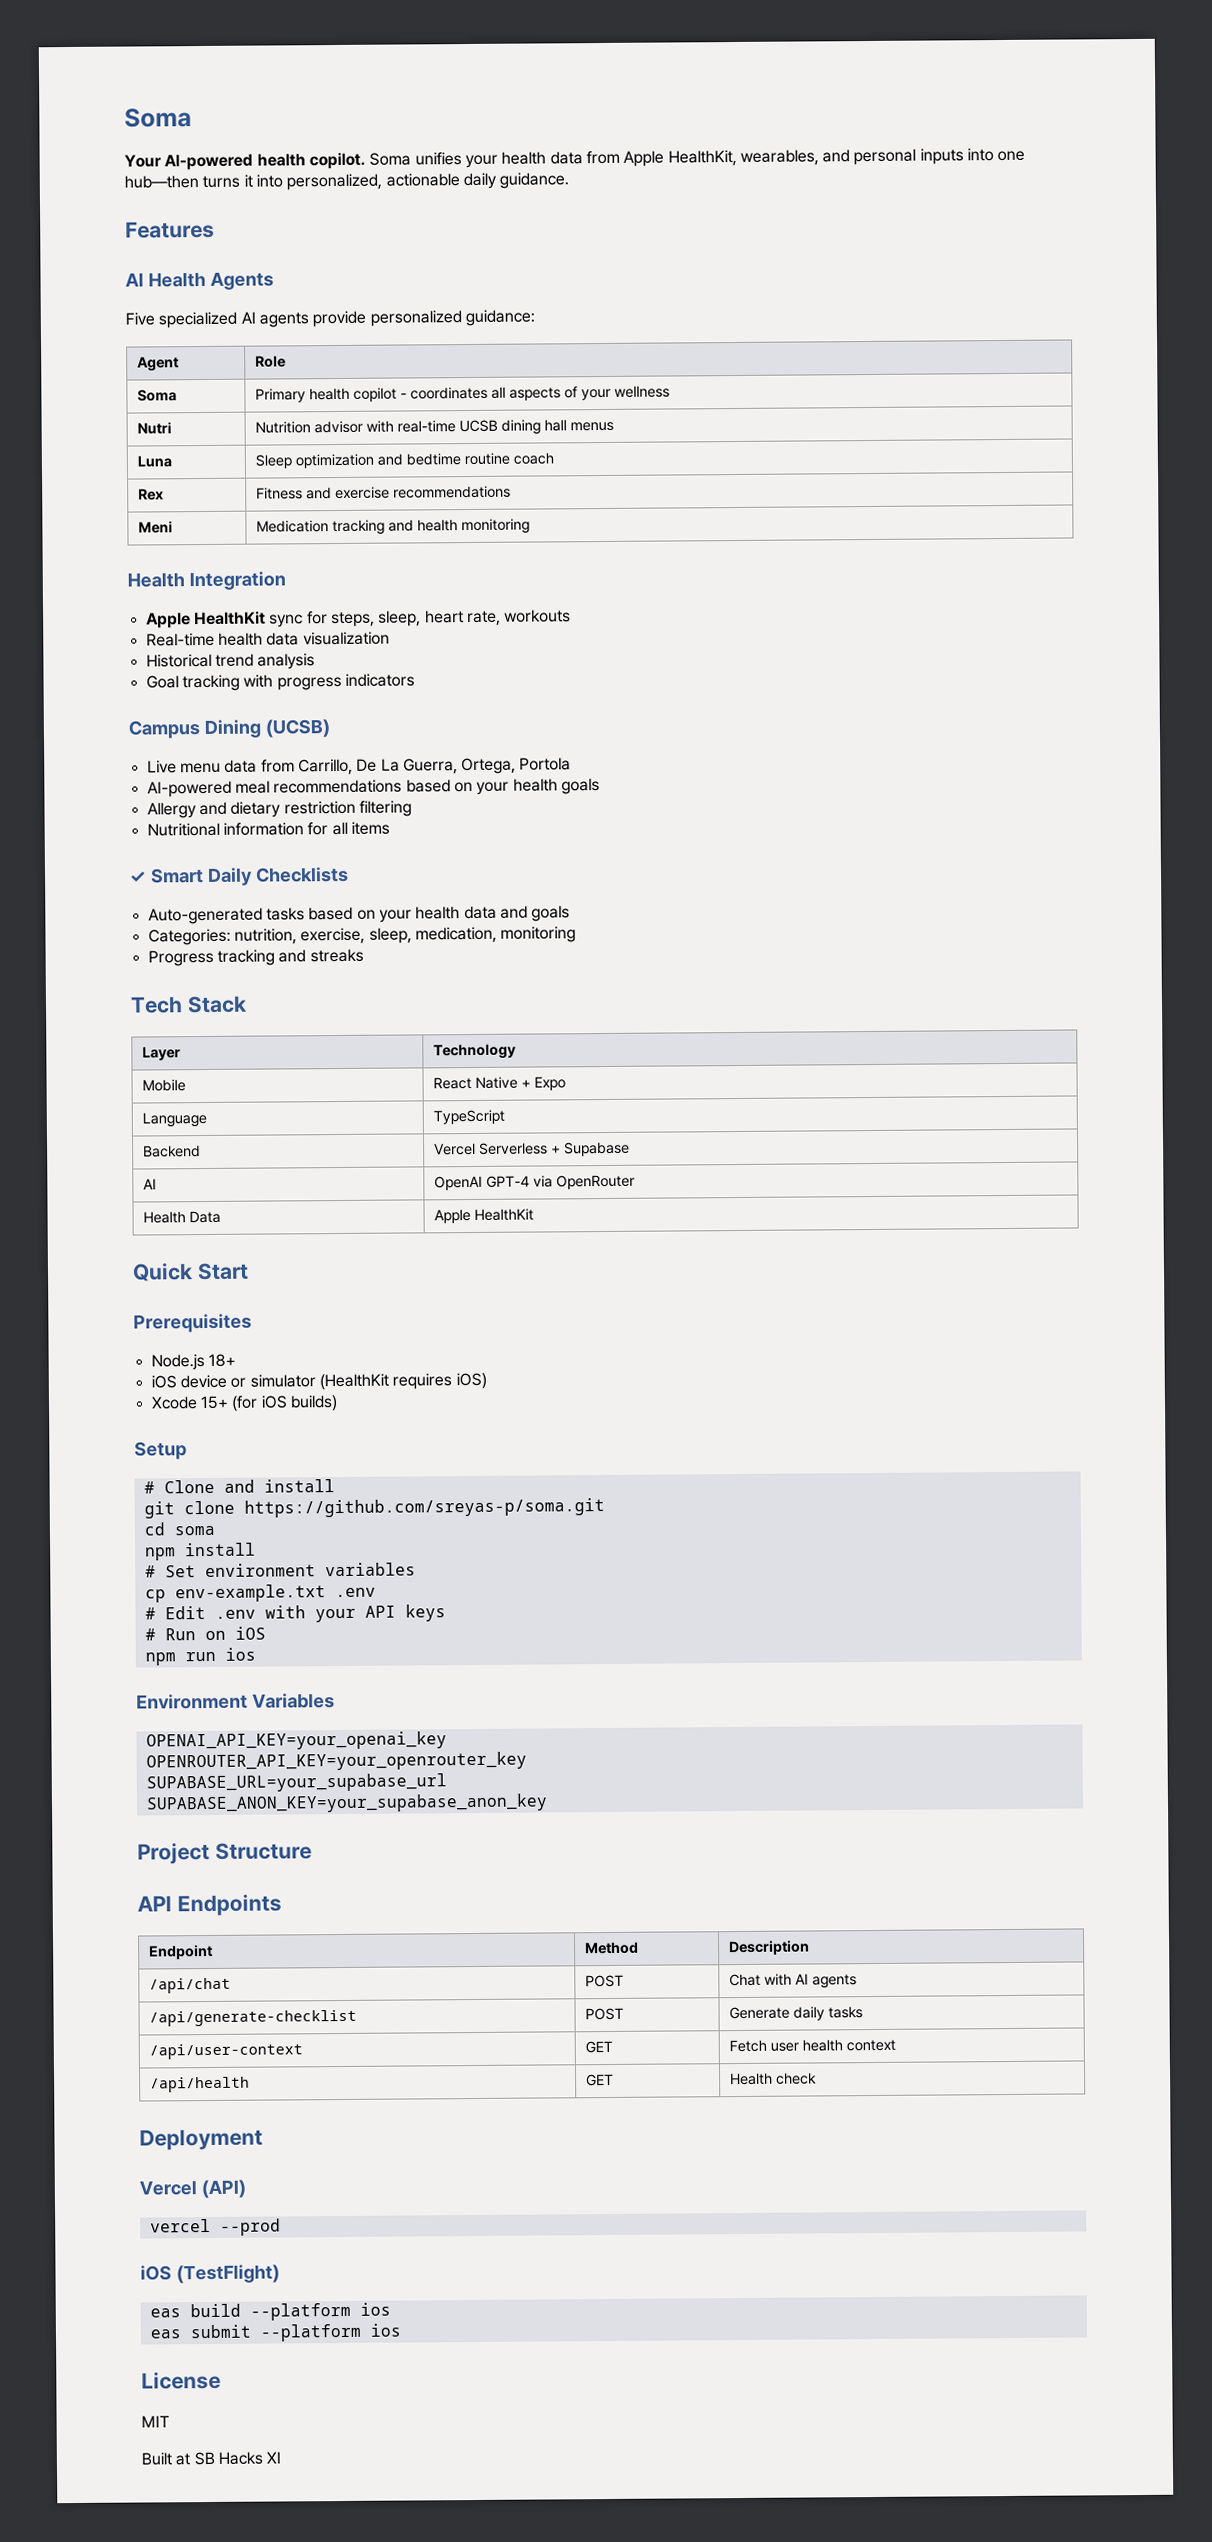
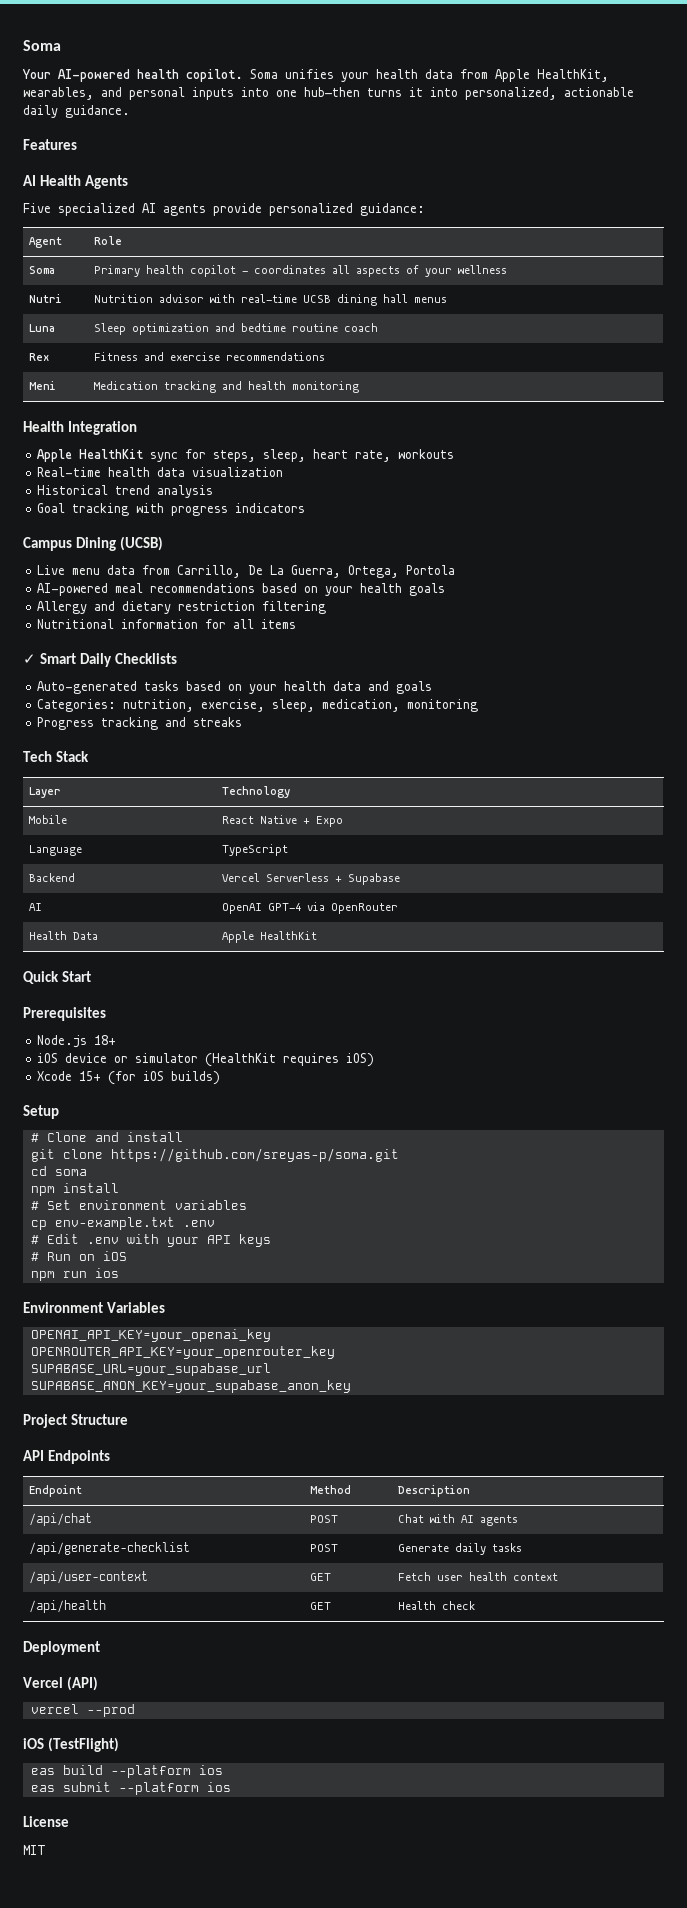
[141,2451,282,2466] // Built at SB Hacks XI -> (46, 1850) none

